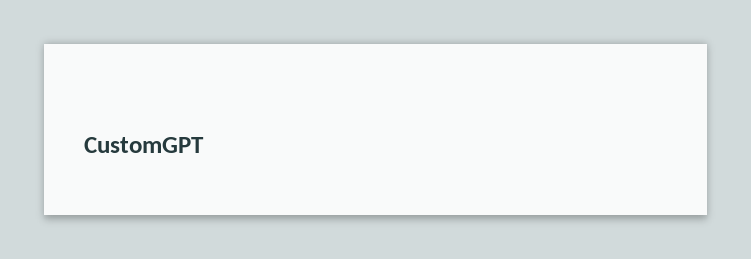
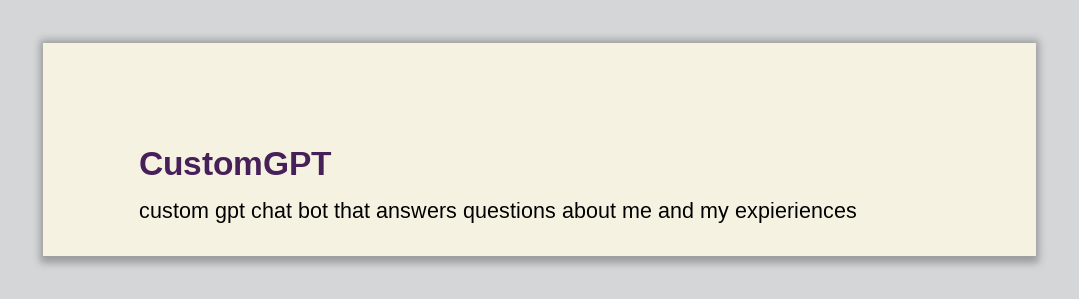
(204, 145) none -> [139,202,857,223] // custom gpt chat bot that answers questions about me and my expieriences

